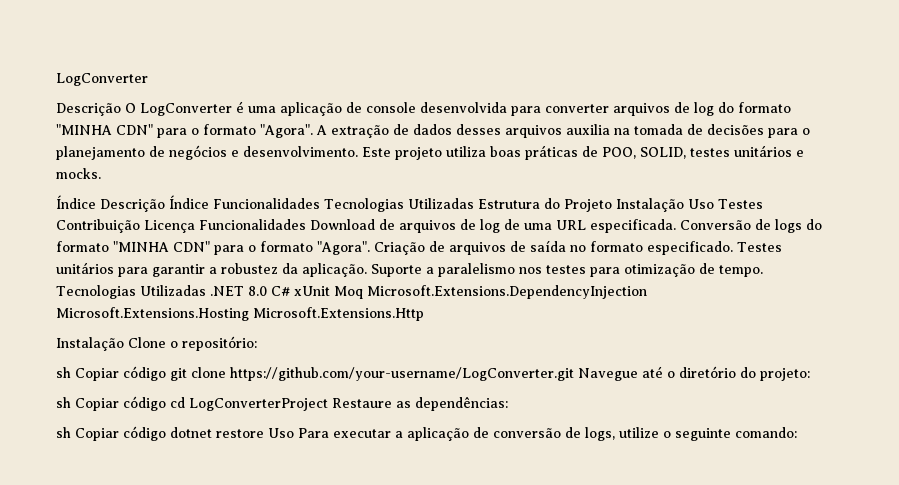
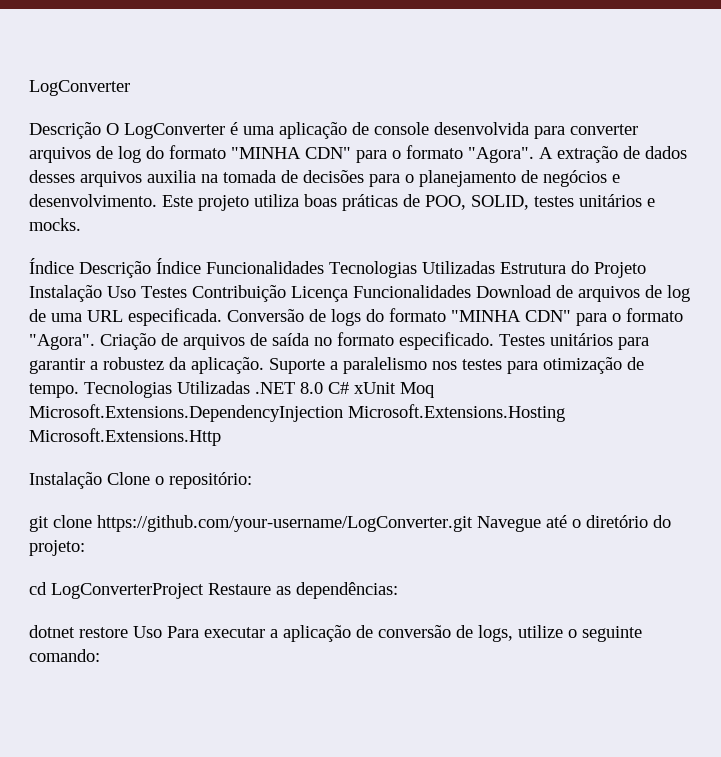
[56,366,166,381] sh Copiar código -> (252, 480) none
[56,396,166,411] sh Copiar código -> (85, 548) none
[56,426,166,441] sh Copiar código -> (398, 590) none

